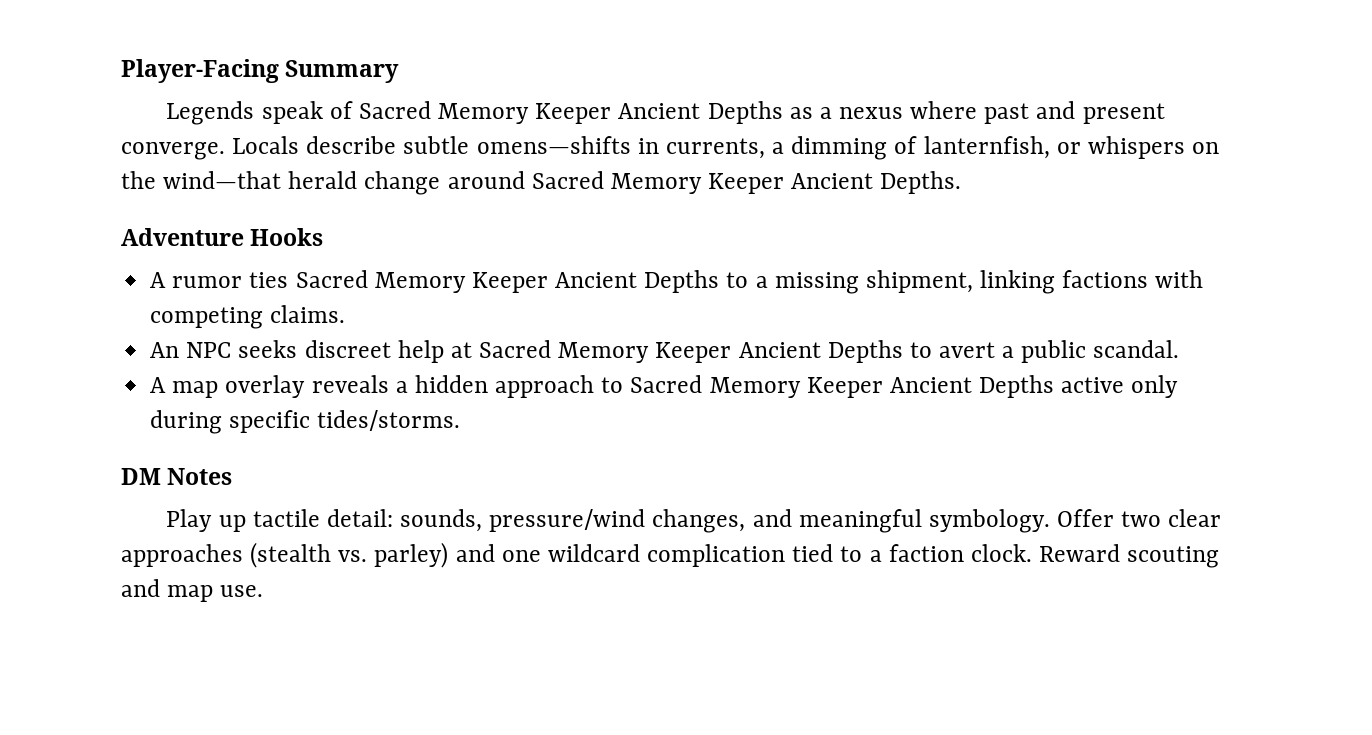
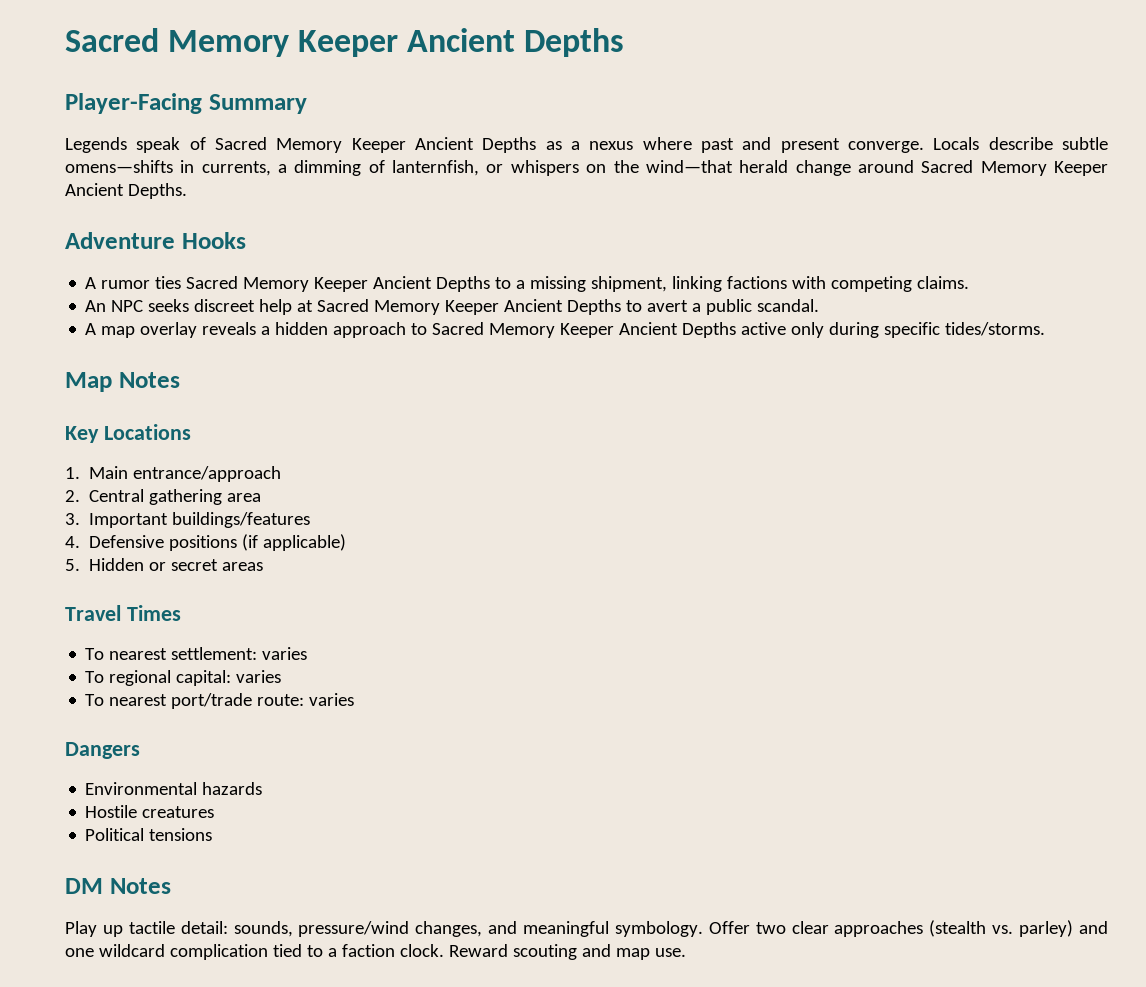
(121, 71) none -> [65,28,625,57] Sacred Memory Keeper Ancient Depths //
(461, 420) none -> [65,372,180,392] [65,424,191,443] [65,466,282,482] [65,489,262,505] [65,512,311,528] [65,534,347,551] [65,558,264,571] [65,605,181,621] [85,647,308,660] [85,670,282,686] [85,693,355,709] [65,742,140,759] [85,782,263,795] [85,805,215,818] [85,828,213,841] // Map Notes // Key Locations // 1. Main entrance/approach // 2. Central gathering area // 3. Important buildings/features // 4. Defensive positions (if applicable) // 5. Hidden or secret areas // Travel Times // To nearest settlement: varies // To regional capital: varies // To nearest port/trade route: varies // Dangers // Environmental hazards // Hostile creatures // Political tensions

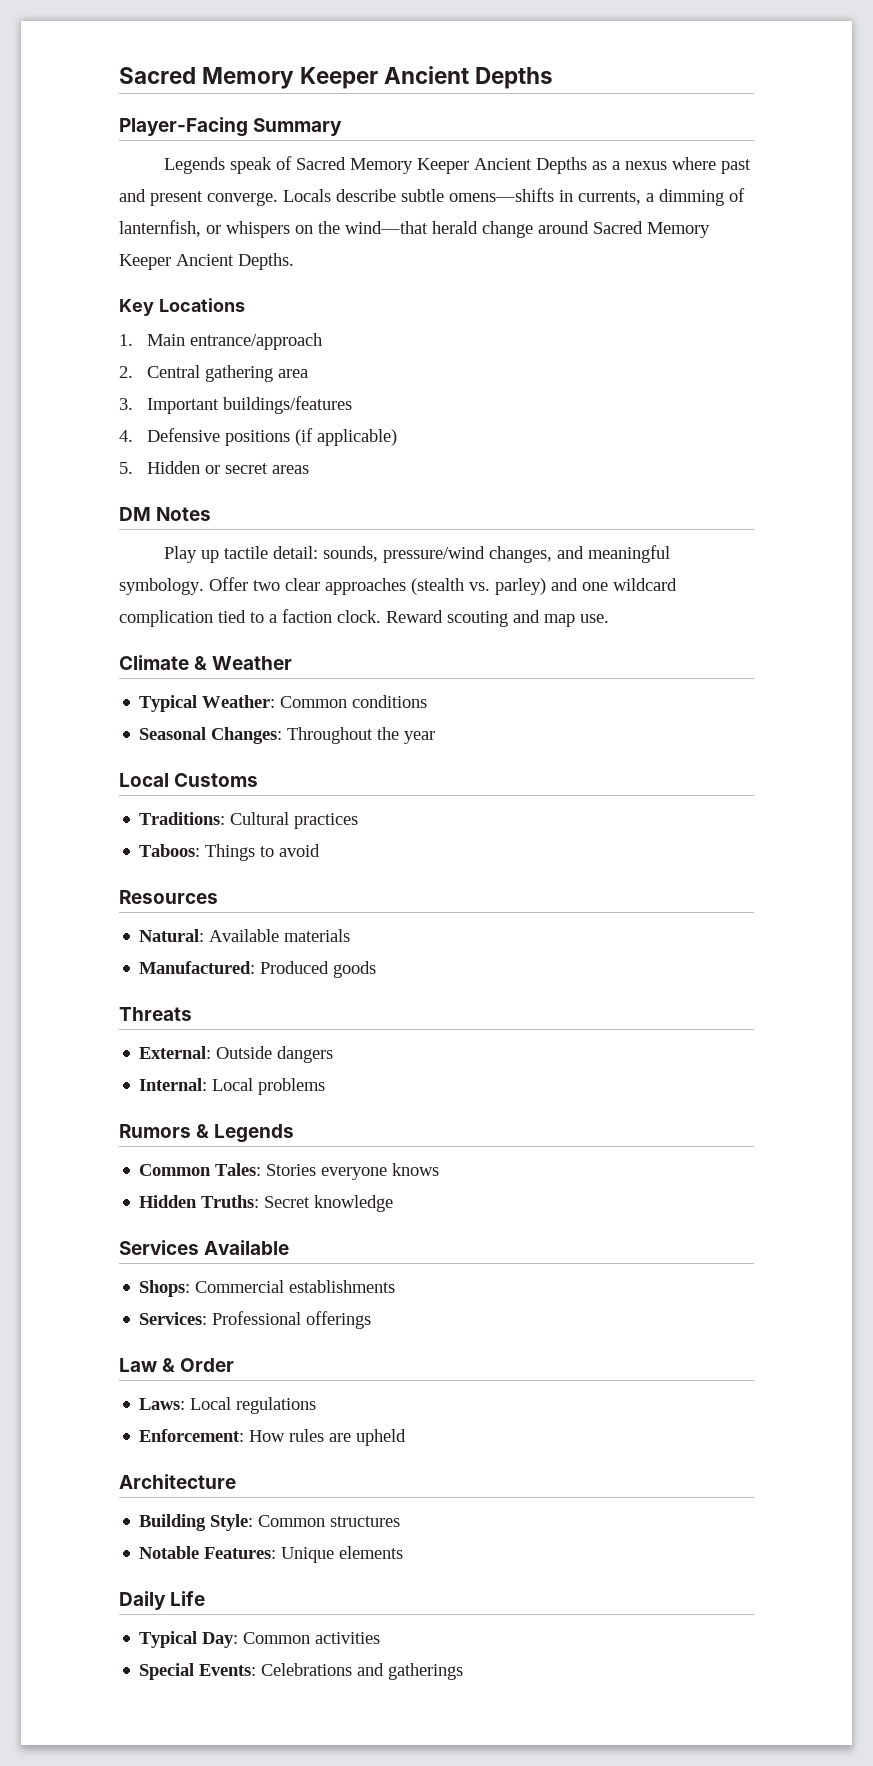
[65,232,246,249] [85,276,970,292] [85,299,820,315] [85,322,1046,338] [65,372,180,392] // Adventure Hooks // A rumor ties Sacred Memory Keeper Ancient Depths to a missing shipment, linking factions with competing claims. // An NPC seeks discreet help at Sacred Memory Keeper Ancient Depths to avert a public scandal. // A map overlay reveals a hidden approach to Sacred Memory Keeper Ancient Depths active only during specific tides/storms. // Map Notes -> (294, 261) none
[65,605,181,621] [85,647,308,660] [85,670,282,686] [85,693,355,709] [65,742,140,759] [85,782,263,795] [85,805,215,818] [85,828,213,841] // Travel Times // To nearest settlement: varies // To regional capital: varies // To nearest port/trade route: varies // Dangers // Environmental hazards // Hostile creatures // Political tensions -> (310, 469) none
(686, 952) none -> [119,655,293,670] [139,695,428,712] [139,727,436,744] [119,773,259,787] [139,812,359,829] [139,844,321,861] [119,890,218,904] [139,929,351,942] [139,961,377,978] [119,1007,192,1021] [139,1046,334,1063] [139,1078,326,1095] [119,1124,295,1143] [139,1163,440,1180] [139,1195,394,1212] [119,1240,290,1255] [139,1280,396,1297] [139,1311,372,1329] [119,1358,235,1372] [139,1397,317,1414] [139,1429,407,1446] [119,1474,236,1489] [139,1514,401,1531] [139,1546,404,1563] [119,1591,206,1610] [139,1631,381,1648] [139,1663,464,1680] // Climate & Weather // Typical Weather: Common conditions // Seasonal Changes: Throughout the year // Local Customs // Traditions: Cultural practices // Taboos: Things to avoid // Resources // Natural: Available materials // Manufactured: Produced goods // Threats // External: Outside dangers // Internal: Local problems // Rumors & Legends // Common Tales: Stories everyone knows // Hidden Truths: Secret knowledge // Services Available // Shops: Commercial establishments // Services: Professional offerings // Law & Order // Laws: Local regulations // Enforcement: How rules are upheld // Architecture // Building Style: Common structures // Notable Features: Unique elements // Daily Life // Typical Day: Common activities // Special Events: Celebrations and gatherings

